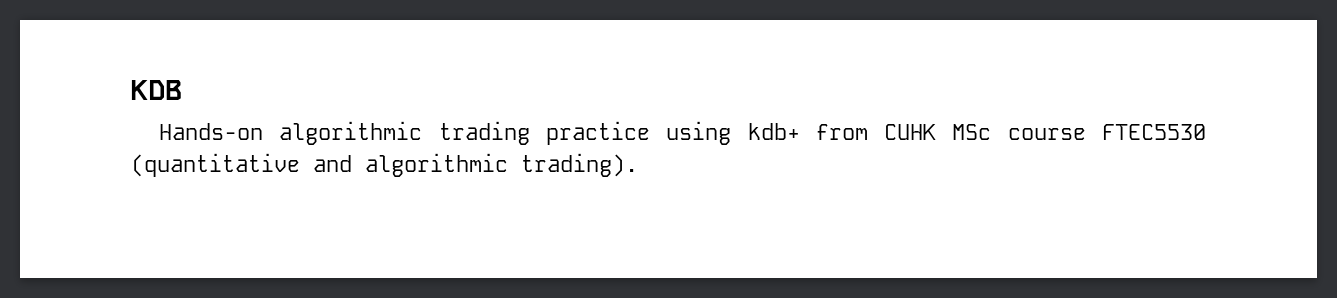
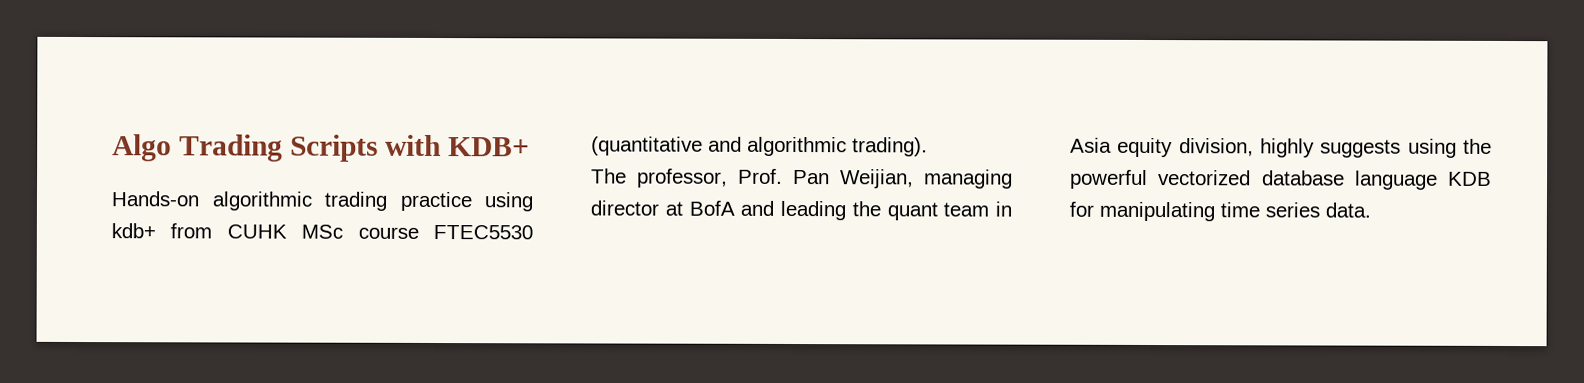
[131,80,182,100] KDB -> [112,134,530,162] Algo Trading Scripts with KDB+
(638, 165) none -> [591,168,1013,189] [590,200,1012,221] [1070,137,1492,158] [1070,169,1492,190] [1069,201,1371,222] // The professor, Prof. Pan Weijian, managing director at BofA and leading the quant team in Asia equity division, highly suggests using the powerful vectorized database language KDB for manipulating time series data.

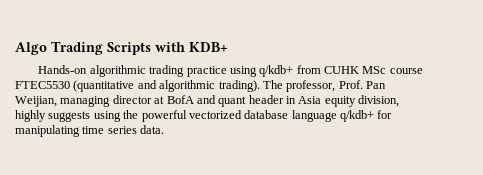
[111,223,156,239] kdb+ -> [259,65,294,77] q/kdb+
(928, 147) // -> (260, 86) none
[780,200,990,221] leading the quant team -> [218,95,284,107] quant header
[1448,171,1492,186] KDB -> [340,110,374,122] q/kdb+

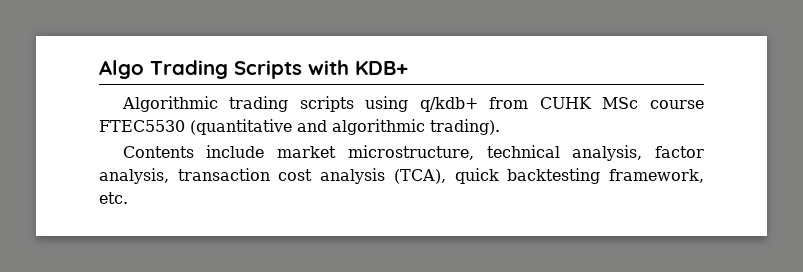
[38,65,227,77] Hands-on algorithmic trading practice -> [121,96,354,112] Algorithmic trading scripts
[262,80,386,92] [15,95,400,107] [15,110,393,122] [15,125,165,137] The professor, Prof. Pan Weijian, managing director at BofA and quant header in Asia equity division, highly suggests using the powerful vectorized database language q/kdb+ for manipulating time series data. -> [122,145,704,161] [99,168,704,184] [99,192,128,204] // Contents include market microstructure, technical analysis, factor analysis, transaction cost analysis (TCA), quick backtesting framework, etc.

